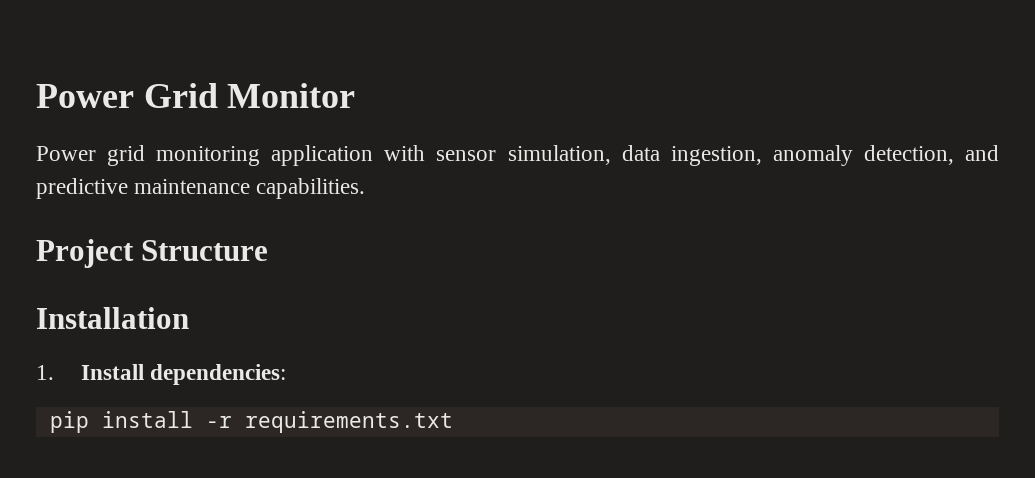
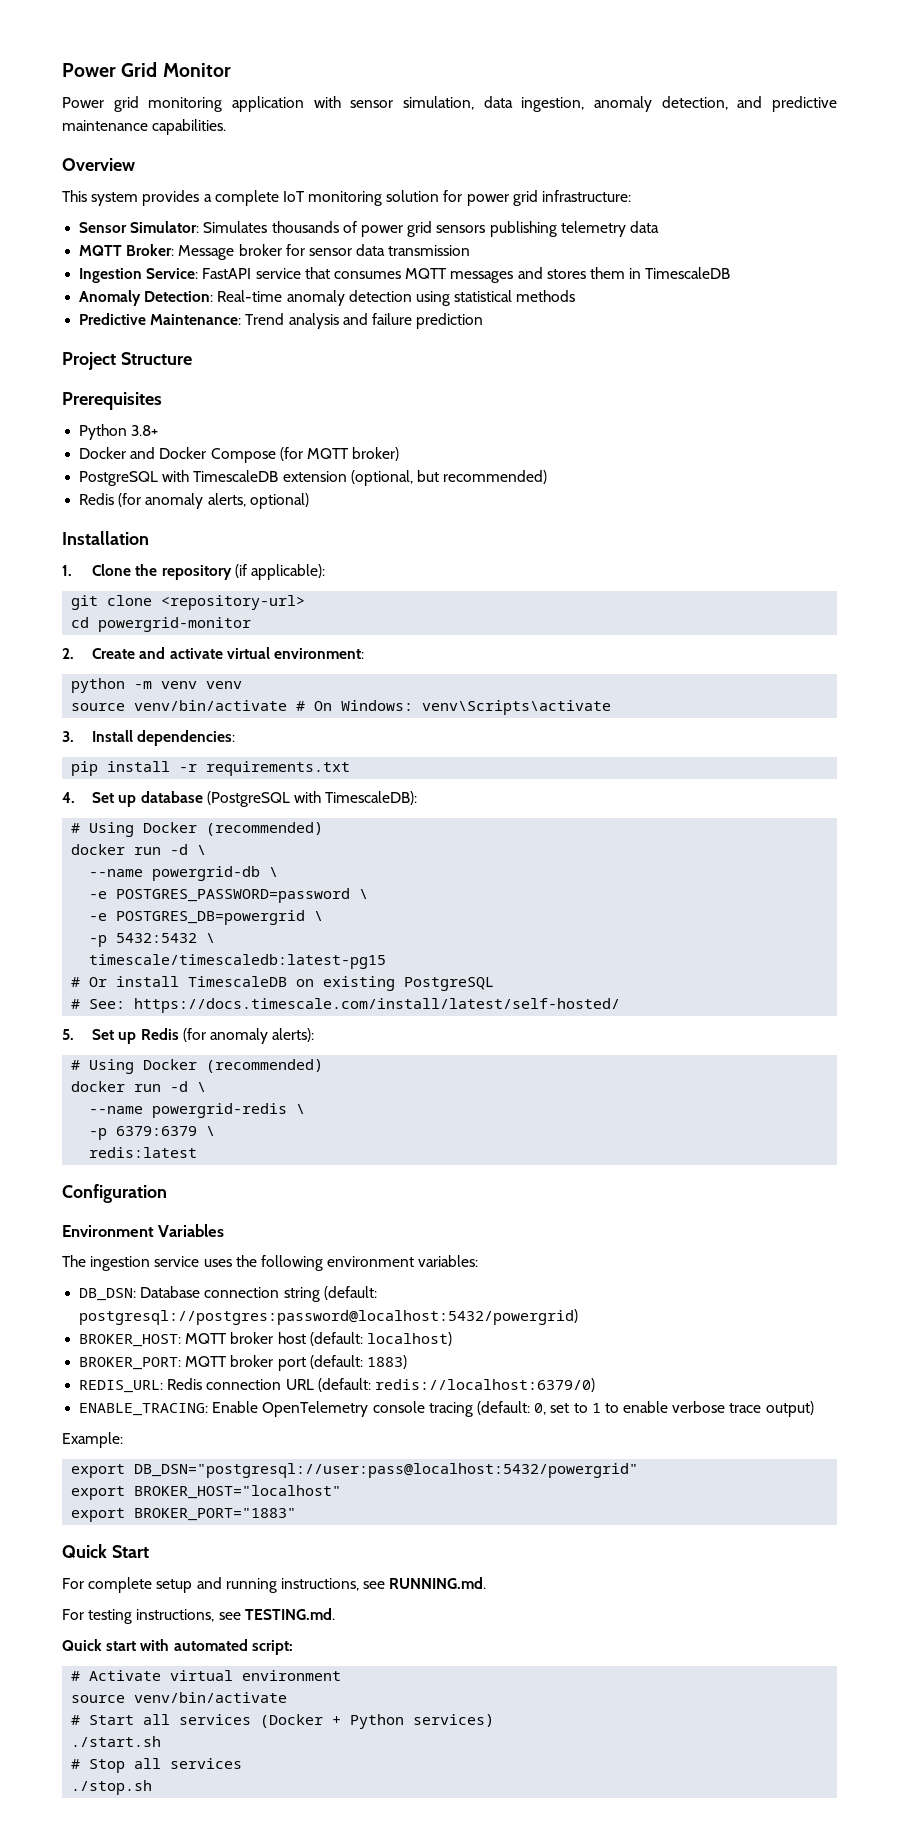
[36,239,269,268] [36,307,189,329] [36,365,54,380] Project Structure // Installation // 1. -> [62,158,135,171] [62,190,632,206] [79,221,659,237] [79,244,471,260] [79,267,731,283] [79,290,576,306] [79,313,484,329] [62,352,192,370] [62,392,162,410] [79,424,159,440] [79,447,400,463] [79,470,548,486] [79,493,309,509] [62,531,149,545] [62,564,326,580] [71,595,306,610] [71,617,252,632] [62,647,365,659] [71,678,243,693] [71,700,612,715] [62,731,74,742] Overview // This system provides a complete IoT monitoring solution for power grid infrastructure: // Sensor Simulator: Simulates thousands of power grid sensors publishing telemetry data // MQTT Broker: Message broker for sensor data transmission // Ingestion Service: FastAPI service that consumes MQTT messages and stores them in TimescaleDB // Anomaly Detection: Real-time anomaly detection using statistical methods // Predictive Maintenance: Trend analysis and failure prediction // Project Structure // Prerequisites // Python 3.8+ // Docker and Docker Compose (for MQTT broker) // PostgreSQL with TimescaleDB extension (optional, but recommended) // Redis (for anomaly alerts, optional) // Installation // 1. Clone the repository (if applicable): // git clone <repository-url> // cd powergrid-monitor // 2. Create and activate virtual environment: // python -m venv venv // source venv/bin/activate # On Windows: venv\Scripts\activate // 3.
(453, 422) none -> [62,791,418,807] [71,822,324,837] [71,844,207,855] [89,866,279,881] [89,888,369,903] [89,910,324,925] [89,933,216,947] [89,954,387,969] [71,976,495,991] [71,998,621,1013] [62,1028,315,1044] [71,1059,324,1074] [71,1081,207,1092] [89,1103,306,1118] [89,1126,216,1140] [89,1147,198,1158] [62,1184,167,1203] [62,1224,225,1237] [62,1255,479,1271] [79,1286,377,1302] [79,1309,579,1325] [79,1332,452,1347] [79,1355,407,1371] [79,1378,595,1393] [79,1401,814,1417] [62,1432,123,1448] [71,1463,639,1478] [71,1485,342,1500] [71,1508,297,1522] [62,1544,149,1558] [62,1577,487,1593] [62,1608,335,1624] [62,1639,293,1655] [71,1670,342,1681] [71,1692,288,1703] [71,1714,495,1729] [71,1736,162,1747] [71,1758,243,1773] [71,1780,153,1795] // 4. Set up database (PostgreSQL with TimescaleDB): // # Using Docker (recommended) // docker run -d \ // --name powergrid-db \ // -e POSTGRES_PASSWORD=password \ // -e POSTGRES_DB=powergrid \ // -p 5432:5432 \ // timescale/timescaledb:latest-pg15 // # Or install TimescaleDB on existing PostgreSQL // # See: https://docs.timescale.com/install/latest/self-hosted/ // 5. Set up Redis (for anomaly alerts): // # Using Docker (recommended) // docker run -d \ // --name powergrid-redis \ // -p 6379:6379 \ // redis:latest // Configuration // Environment Variables // The ingestion service uses the following environment variables: // DB_DSN: Database connection string (default: postgresql://postgres:password@localhost:5432/powergrid) // BROKER_HOST: MQTT broker host (default: localhost) // BROKER_PORT: MQTT broker port (default: 1883) // REDIS_URL: Redis connection URL (default: redis://localhost:6379/0) // ENABLE_TRACING: Enable OpenTelemetry console tracing (default: 0, set to 1 to enable verbose trace output) // Example: // export DB_DSN="postgresql://user:pass@localhost:5432/powergrid" // export BROKER_HOST="localhost" // export BROKER_PORT="1883" // Quick Start // For complete setup and running instructions, see RUNNING.md. // For testing instructions, see TESTING.md. // Quick start with automated script: // # Activate virtual environment // source venv/bin/activate // # Start all services (Docker + Python services) // ./start.sh // # Stop all services // ./stop.sh

